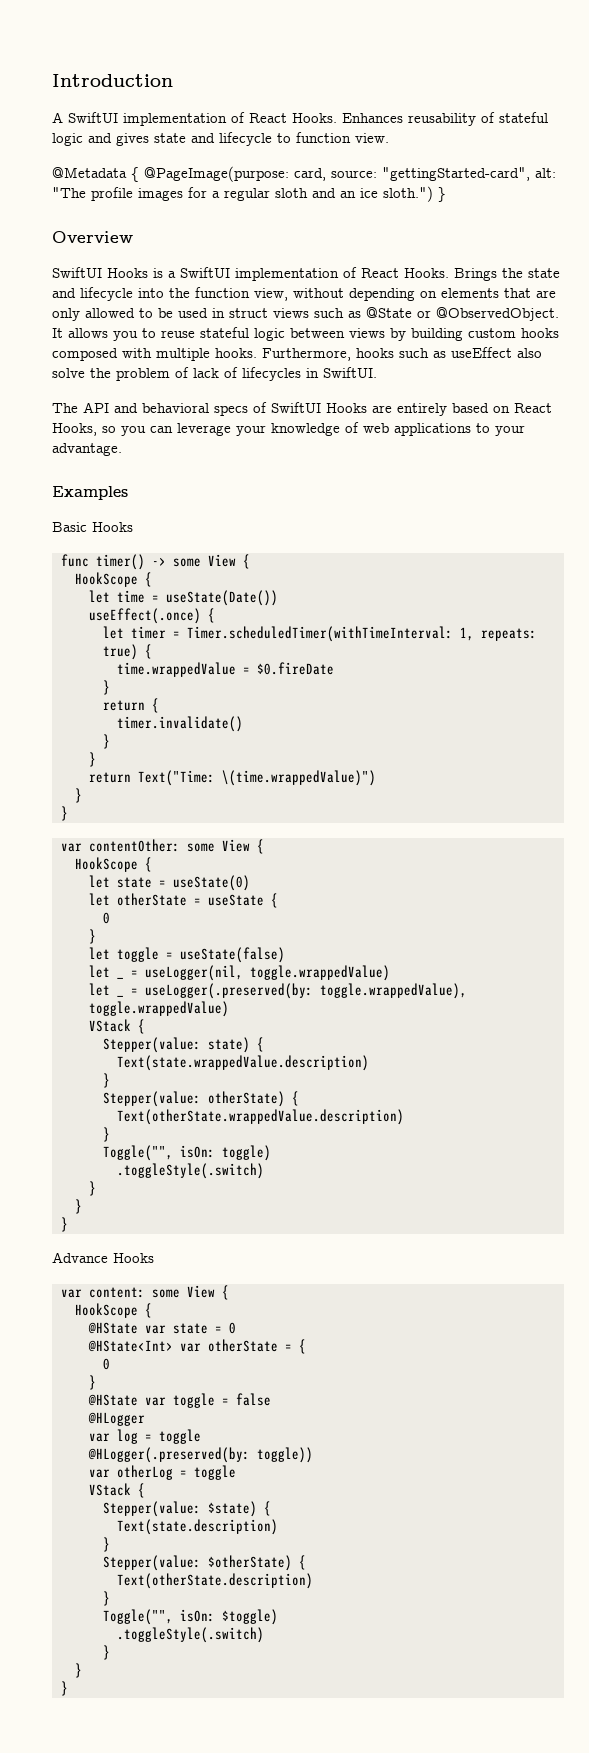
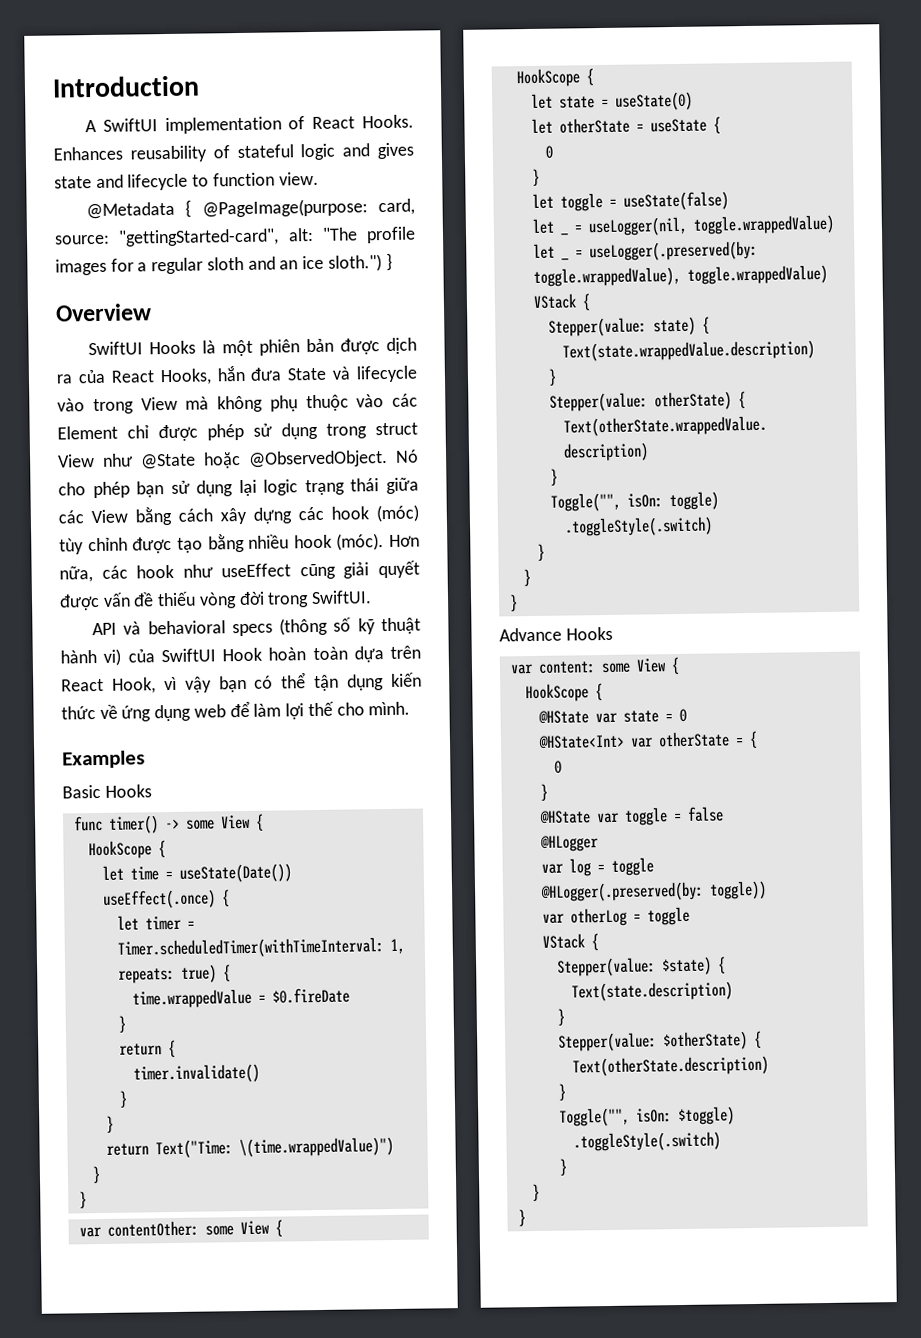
[153,267,560,281] [52,287,556,301] [52,307,559,321] [52,327,559,341] [52,347,542,361] [52,367,377,381] [52,402,552,416] [52,422,525,436] [52,443,122,456] is a SwiftUI implementation of React Hooks. Brings the state and lifecycle into the function view, without depending on elements that are only allowed to be used in struct views such as @State or @ObservedObject. It allows you to reuse stateful logic between views by building custom hooks composed with multiple hooks. Furthermore, hooks such as useEffect also solve the problem of lack of lifecycles in SwiftUI. // The API and behavioral specs of SwiftUI Hooks are entirely based on React Hooks, so you can leverage your knowledge of web applications to your advantage. -> [201,337,418,357] [56,365,418,386] [57,393,418,415] [57,422,418,442] [58,449,419,470] [58,477,419,499] [58,504,419,526] [59,533,420,555] [59,560,420,583] [59,590,373,611] [91,617,422,637] [60,645,421,666] [61,672,422,694] [61,700,411,722] là một phiên bản được dịch ra của React Hooks, hắn đưa State và lifecycle vào trong View mà không phụ thuộc vào các Element chỉ được phép sử dụng trong struct View như @State hoặc @ObservedObject. Nó cho phép bạn sử dụng lại logic trạng thái giữa các View bằng cách xây dựng các hook (móc) tùy chỉnh được tạo bằng nhiều hook (móc). Hơn nữa, các hook như useEffect cũng giải quyết được vấn đề thiếu vòng đời trong SwiftUI. // API và behavioral specs (thông số kỹ thuật hành vi) của SwiftUI Hook hoàn toàn dựa trên React Hook, vì vậy bạn có thể tận dụng kiến thức về ứng dụng web để làm lợi thế cho mình.

